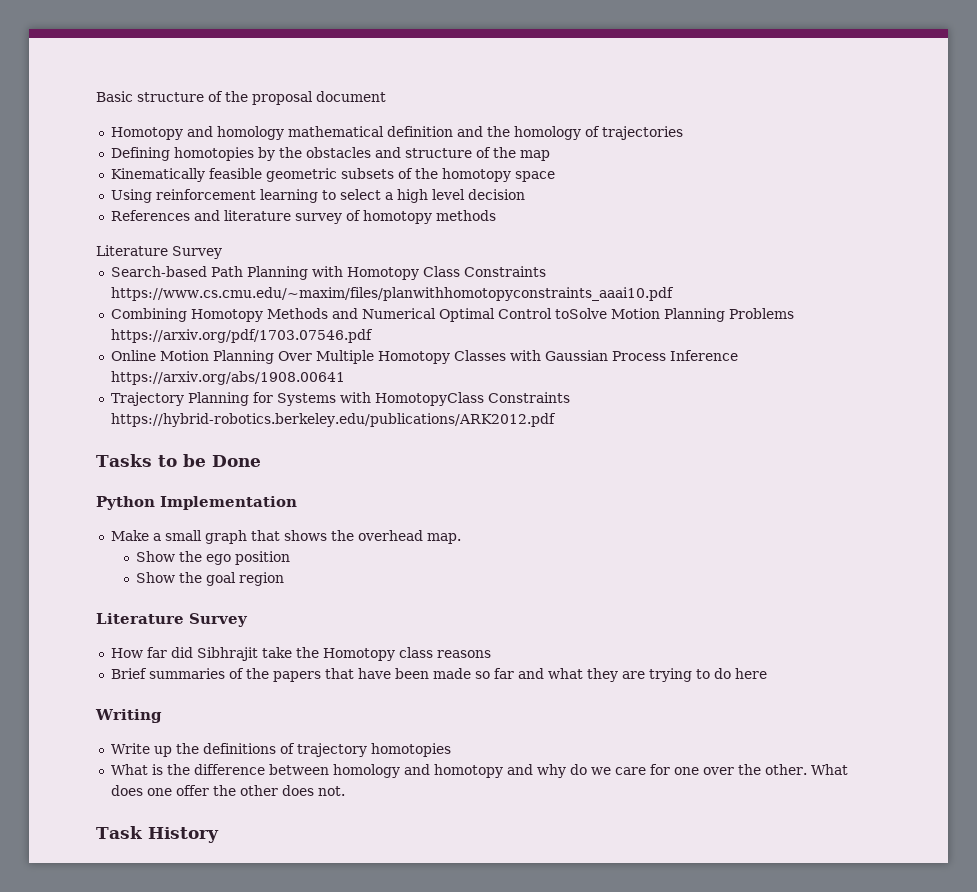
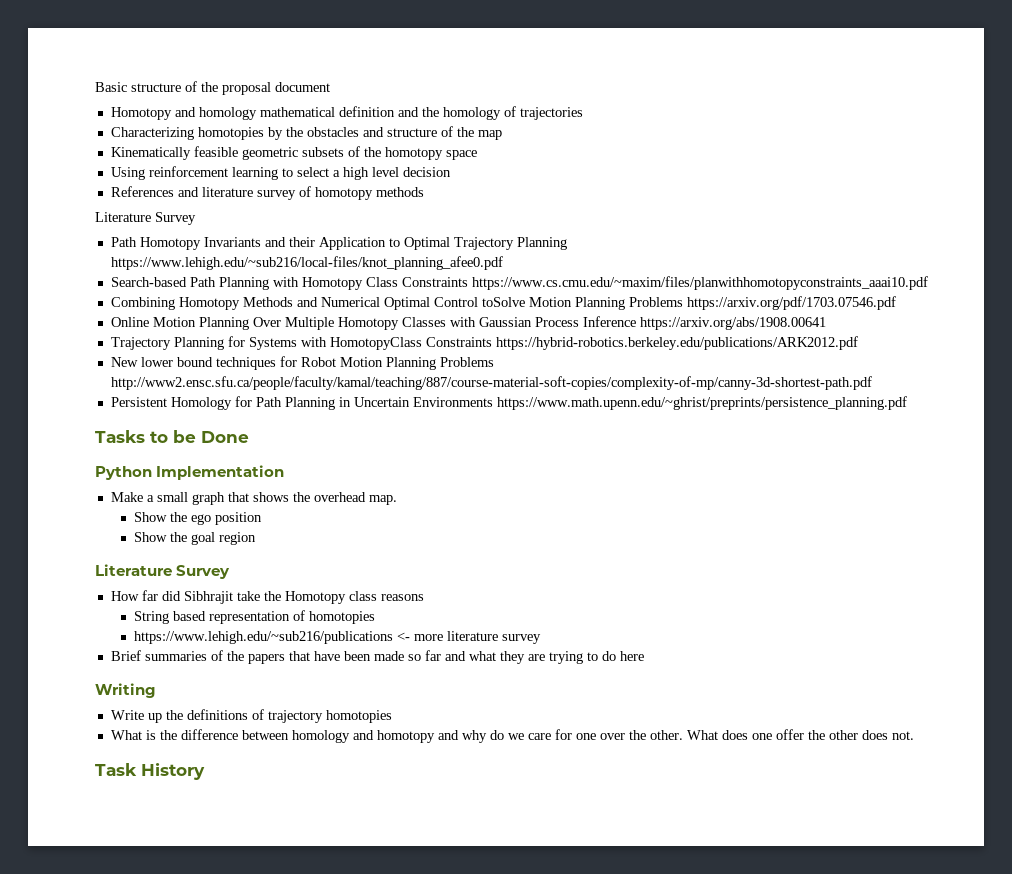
[110,147,170,161] Defining -> [110,127,194,140] Characterizing
(222, 252) none -> [110,237,567,250] [110,256,503,270] // Path Homotopy Invariants and their Application to Optimal Trajectory Planning https://www.lehigh.edu/~sub216/local-files/knot_planning_afee0.pdf
(556, 420) none -> [110,356,494,370] [110,376,872,390] [110,396,907,410] // New lower bound techniques for Robot Motion Planning Problems http://www2.ensc.sfu.ca/people/faculty/kamal/teaching/887/course-material-soft-copies/complexity-of-mp/canny-3d-shortest-path.pdf // Persistent Homology for Path Planning in Uncertain Environments https://www.math.upenn.edu/~ghrist/preprints/persistence_planning.pdf
(491, 654) none -> [134,610,376,624] [134,631,542,644] // String based representation of homotopies // https://www.lehigh.edu/~sub216/publications <- more literature survey

